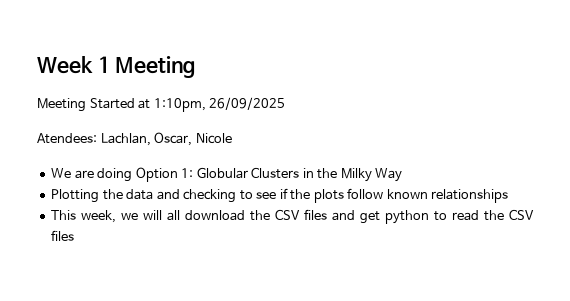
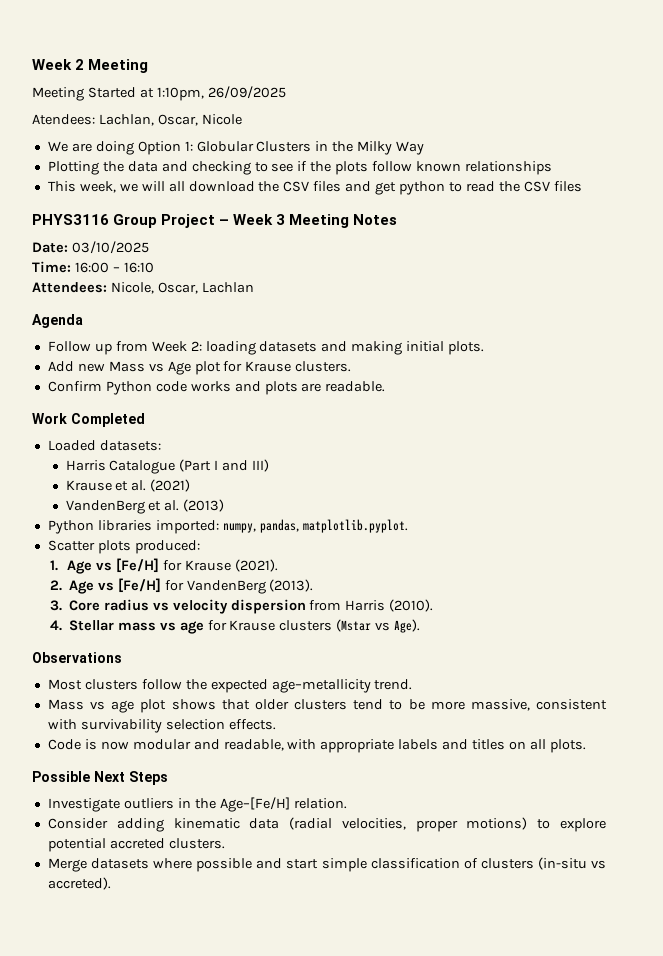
[37,56,110,74] Week 1 -> [32,59,85,70] Week 2
(75, 235) none -> [32,214,398,228] [32,241,149,254] [32,261,154,273] [32,282,254,294] [32,314,83,328] [47,341,485,355] [47,361,352,375] [47,381,386,395] [32,413,145,427] [47,440,161,451] [65,459,270,474] [65,479,191,492] [65,499,225,514] [47,519,408,534] [47,540,200,554] [49,558,278,574] [49,578,314,594] [49,599,434,614] [49,619,421,634] [32,652,122,663] [47,679,413,693] [47,699,607,713] [47,719,276,733] [47,739,586,753] [32,771,168,785] [47,797,347,812] [47,817,606,832] [47,838,225,852] [47,857,606,872] [47,877,111,890] // PHYS3116 Group Project – Week 3 Meeting Notes // Date: 03/10/2025 // Time: 16:00 – 16:10 // Attendees: Nicole, Oscar, Lachlan // Agenda // Follow up from Week 2: loading datasets and making initial plots. // Add new Mass vs Age plot for Krause clusters. // Confirm Python code works and plots are readable. // Work Completed // Loaded datasets: // Harris Catalogue (Part I and III) // Krause et al. (2021) // VandenBerg et al. (2013) // Python libraries imported: numpy, pandas, matplotlib.pyplot. // Scatter plots produced: // 1. Age vs [Fe/H] for Krause (2021). // 2. Age vs [Fe/H] for VandenBerg (2013). // 3. Core radius vs velocity dispersion from Harris (2010). // 4. Stellar mass vs age for Krause clusters (Mstar vs Age). // Observations // Most clusters follow the expected age–metallicity trend. // Mass vs age plot shows that older clusters tend to be more massive, consistent with survivability selection effects. // Code is now modular and readable, with appropriate labels and titles on all plots. // Possible Next Steps // Investigate outliers in the Age–[Fe/H] relation. // Consider adding kinematic data (radial velocities, proper motions) to explore potential accreted clusters. // Merge datasets where possible and start simple classification of clusters (in-situ vs accreted).

